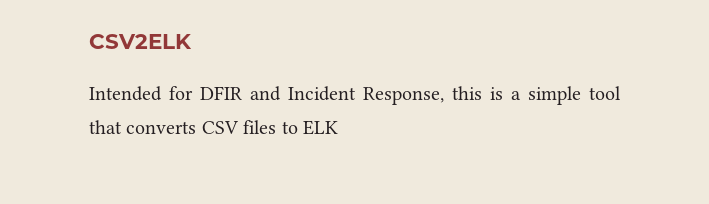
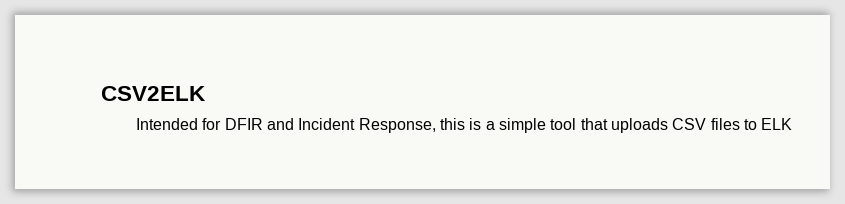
[126,121,197,134] converts -> [610,118,668,133] uploads

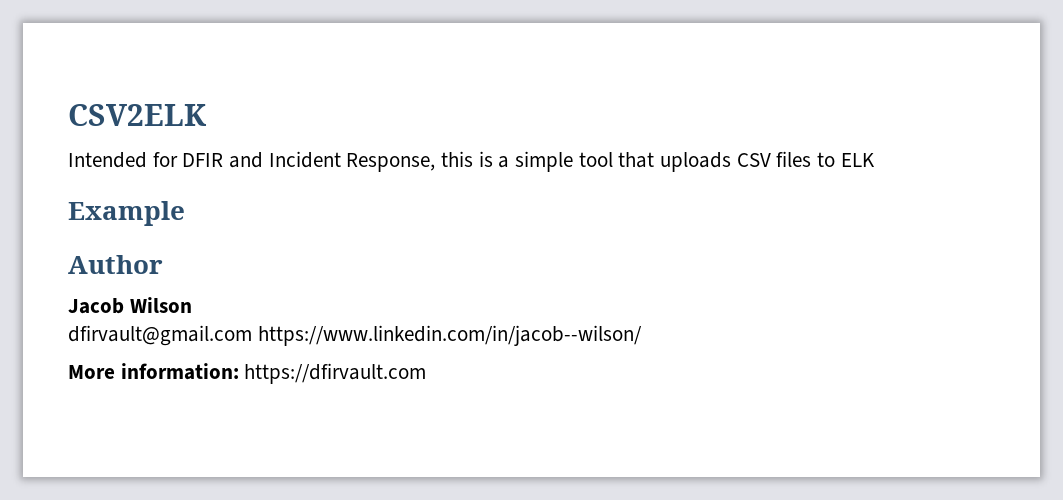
(793, 124) none -> [68,201,185,226] [68,255,163,274] [68,297,192,314] [68,325,642,346] [68,363,427,384] // Example // Author // Jacob Wilson // dfirvault@gmail.com https://www.linkedin.com/in/jacob--wilson/ // More information: https://dfirvault.com

